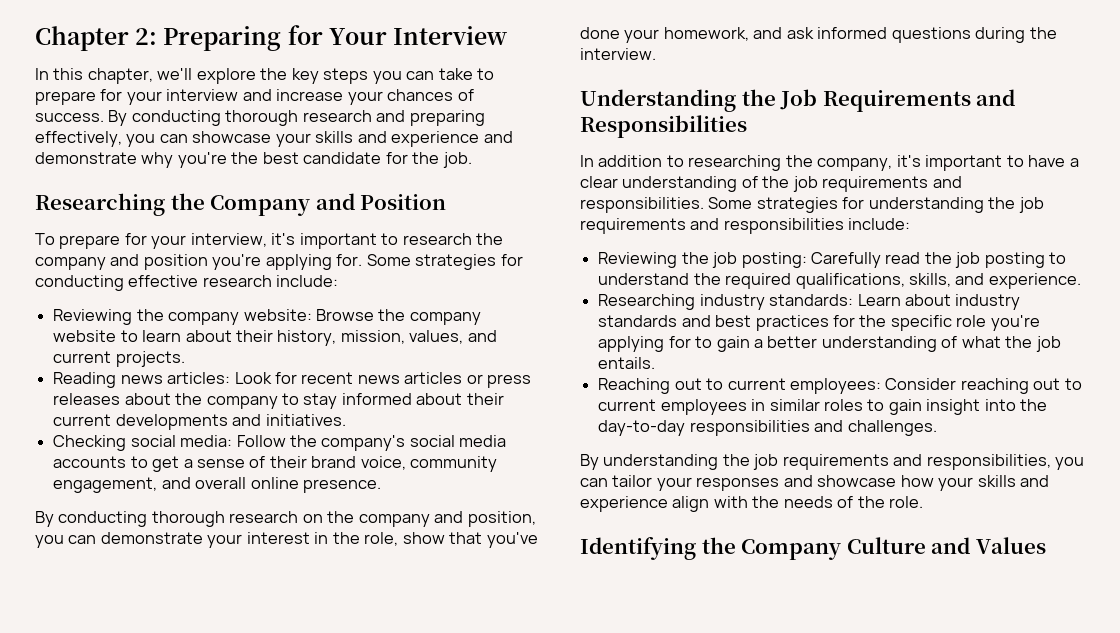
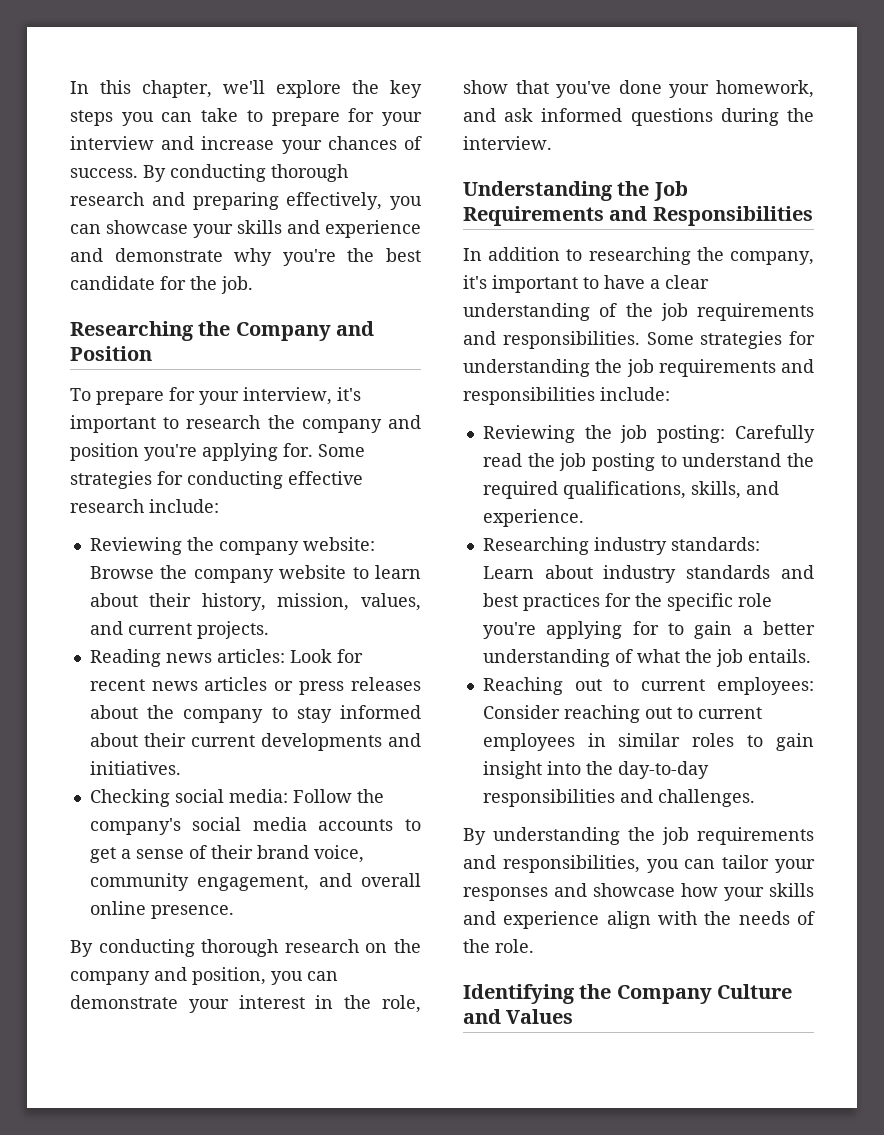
[35,25,508,51] Chapter 2: Preparing for Your Interview // -> (70, 87) none

